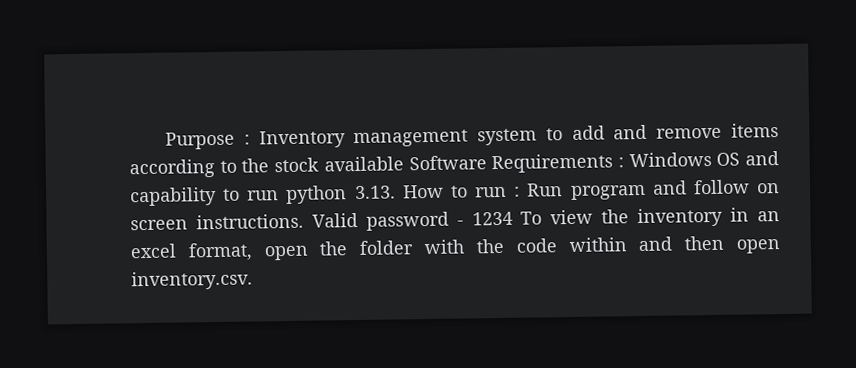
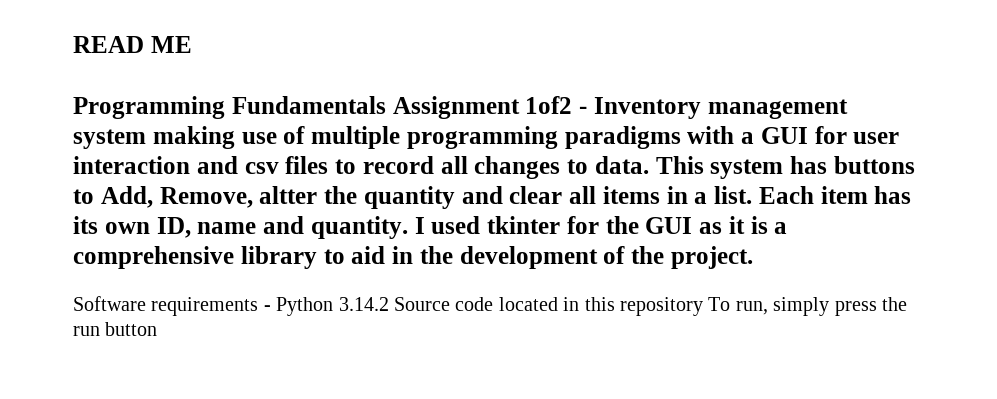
[164,123,779,150] [129,151,779,179] [130,179,780,207] [130,207,781,231] [130,235,781,262] [131,270,253,291] Purpose : Inventory management system to add and remove items according to the stock available Software Requirements : Windows OS and capability to run python 3.13. How to run : Run program and follow on screen instructions. Valid password - 1234 To view the inventory in an excel format, open the folder with the code within and then open inventory.csv. -> [73,36,192,53] [73,96,848,119] [73,126,900,149] [73,156,915,179] [73,186,912,209] [73,216,788,239] [73,246,753,269] [73,296,907,316] [73,322,158,336] READ ME // Programming Fundamentals Assignment 1of2 - Inventory management system making use of multiple programming paradigms with a GUI for user interaction and csv files to record all changes to data. This system has buttons to Add, Remove, altter the quantity and clear all items in a list. Each item has its own ID, name and quantity. I used tkinter for the GUI as it is a comprehensive library to aid in the development of the project. // Software requirements - Python 3.14.2 Source code located in this repository To run, simply press the run button

